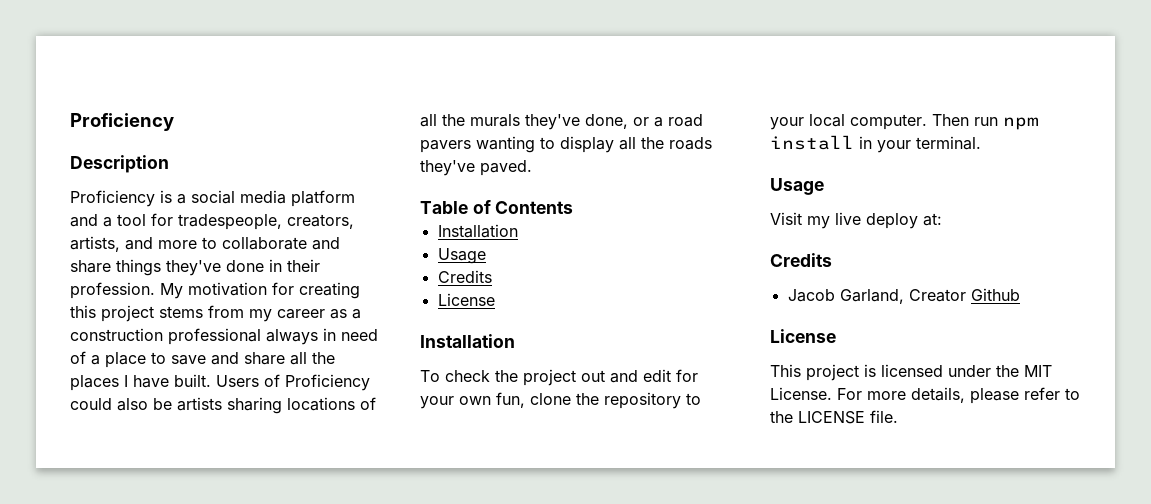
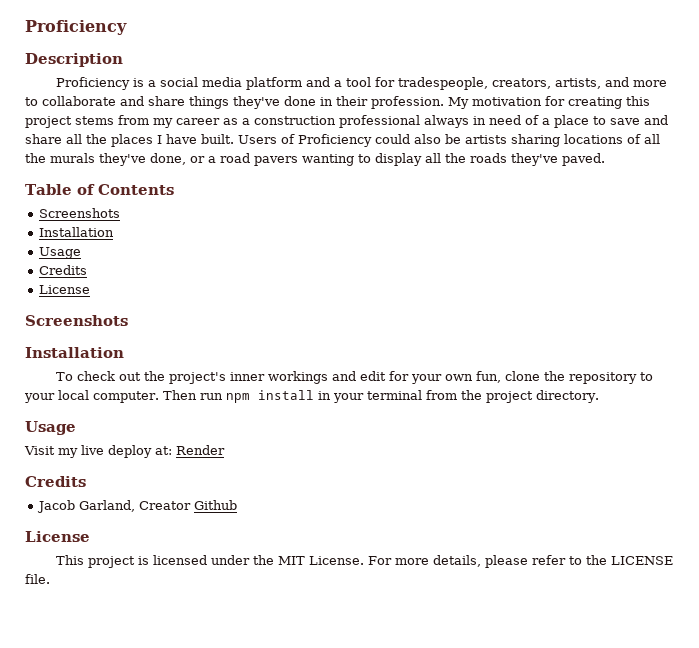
(574, 207) none -> [38,208,120,218] // Screenshots
(495, 299) none -> [25,315,128,326] // Screenshots
[495,369,605,386] the project out -> [118,371,328,384] out the project's inner workings
[916,136,981,150] terminal. -> [366,390,599,403] terminal from the project directory.
(942, 219) none -> [176,445,225,455] Render

